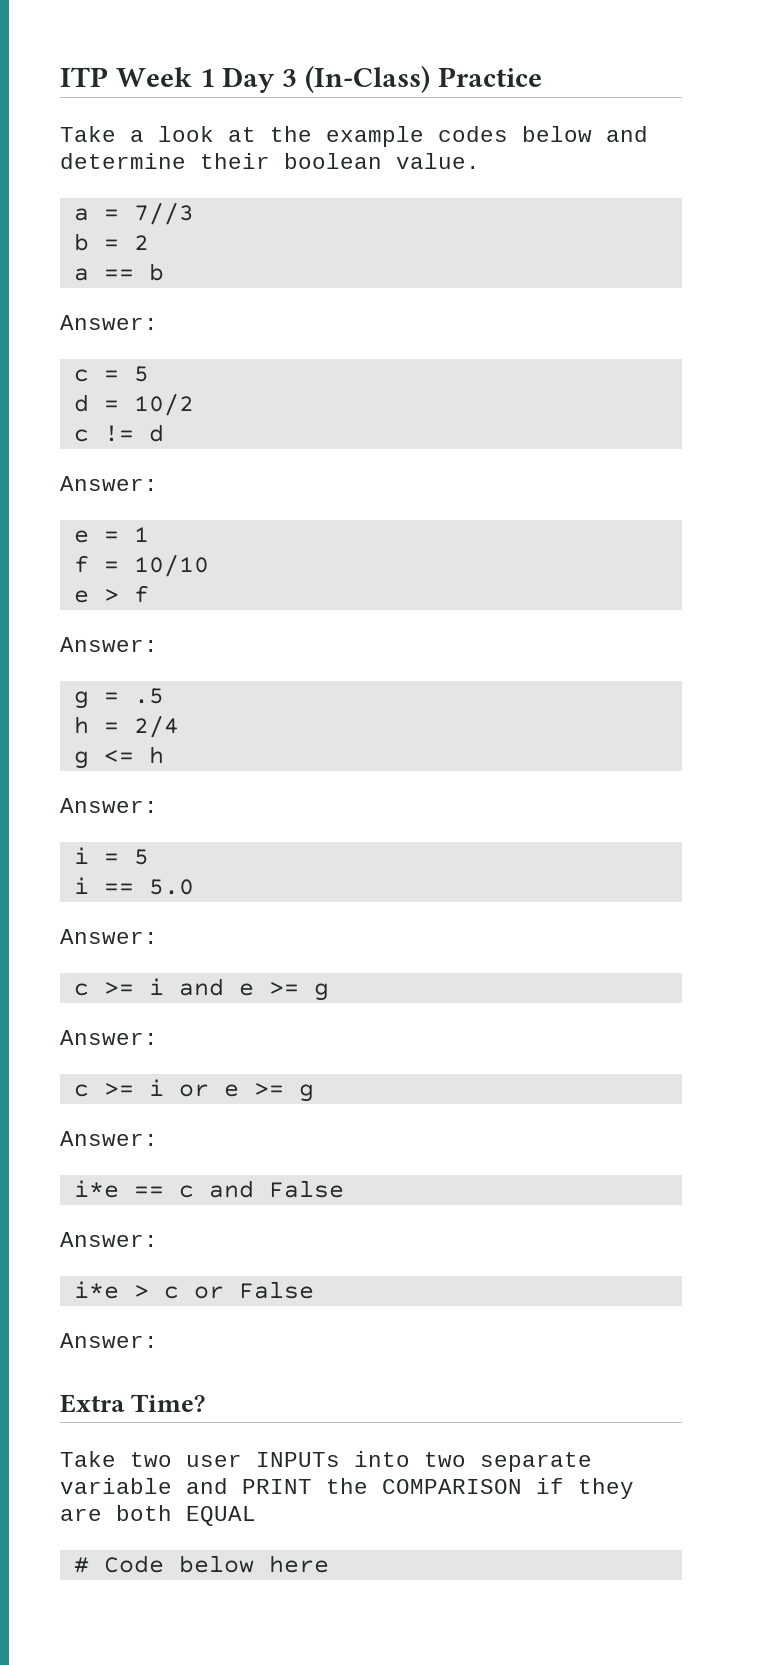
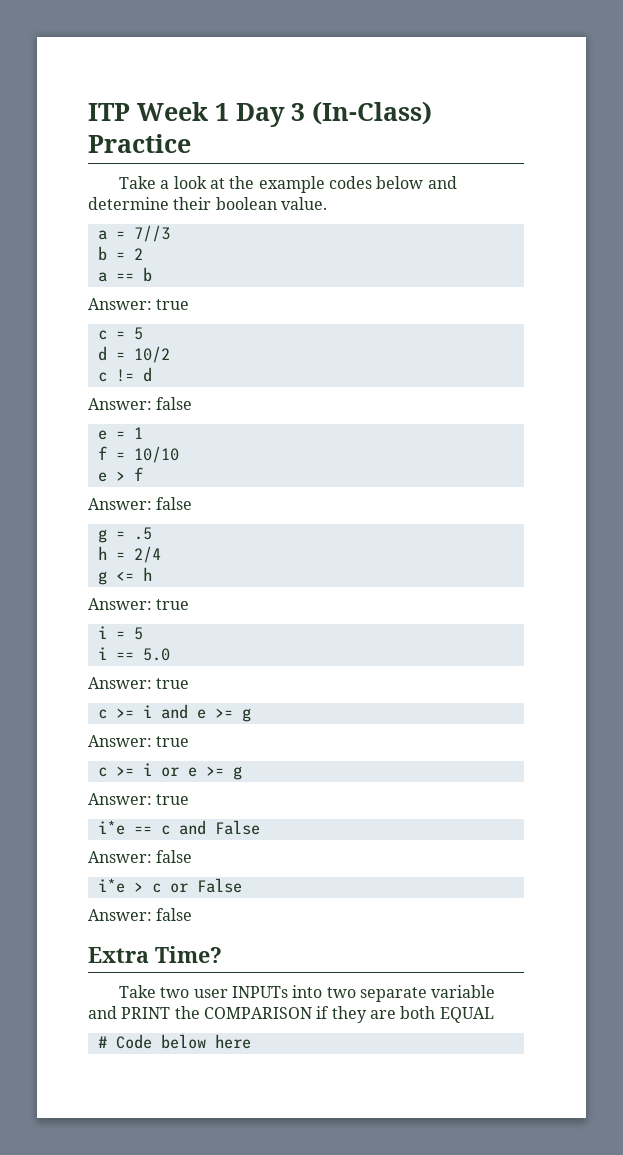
(158, 322) none -> [156,299,190,310] true
(158, 483) none -> [156,397,193,410] false
(158, 644) none -> [156,497,193,510] false
(158, 805) none -> [156,599,190,610] true
(158, 936) none -> [156,678,190,689] true
(158, 1037) none -> [156,736,190,747] true
(158, 1138) none -> [156,794,190,805] true
(158, 1239) none -> [156,850,193,863] false
(158, 1340) none -> [156,908,193,921] false

